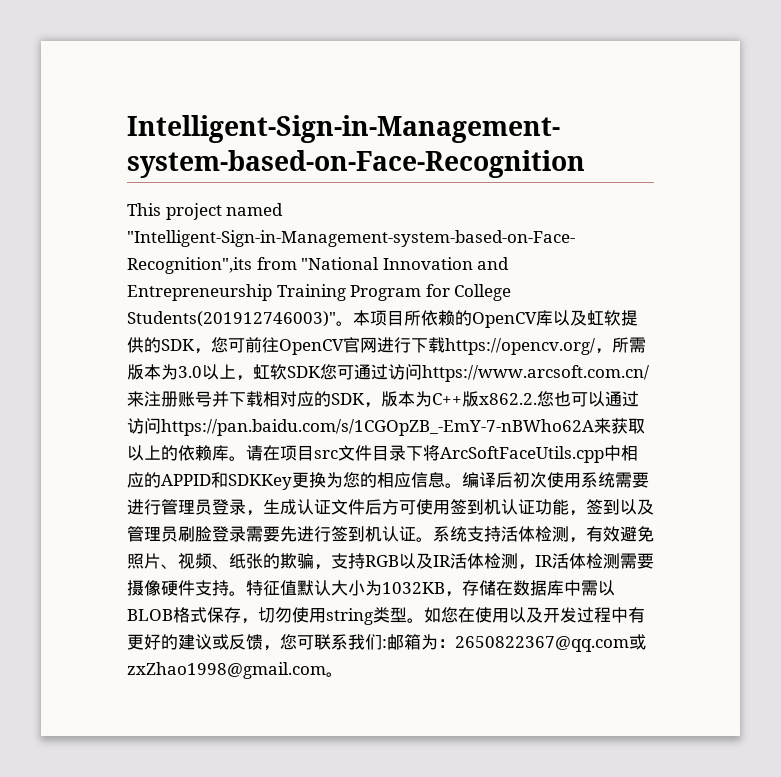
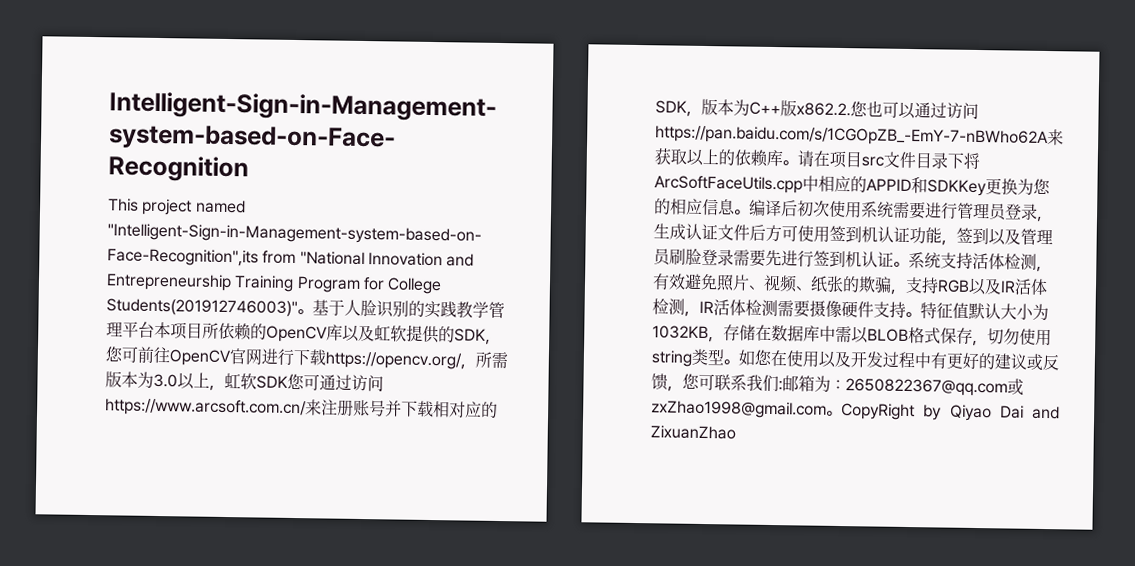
(353, 323) none -> [312,299,505,319] [106,321,155,338] 基于人脸识别的实践教学管理平台
(343, 674) none -> [841,403,1060,422] [650,425,736,440] CopyRight by Qiyao Dai and ZixuanZhao

